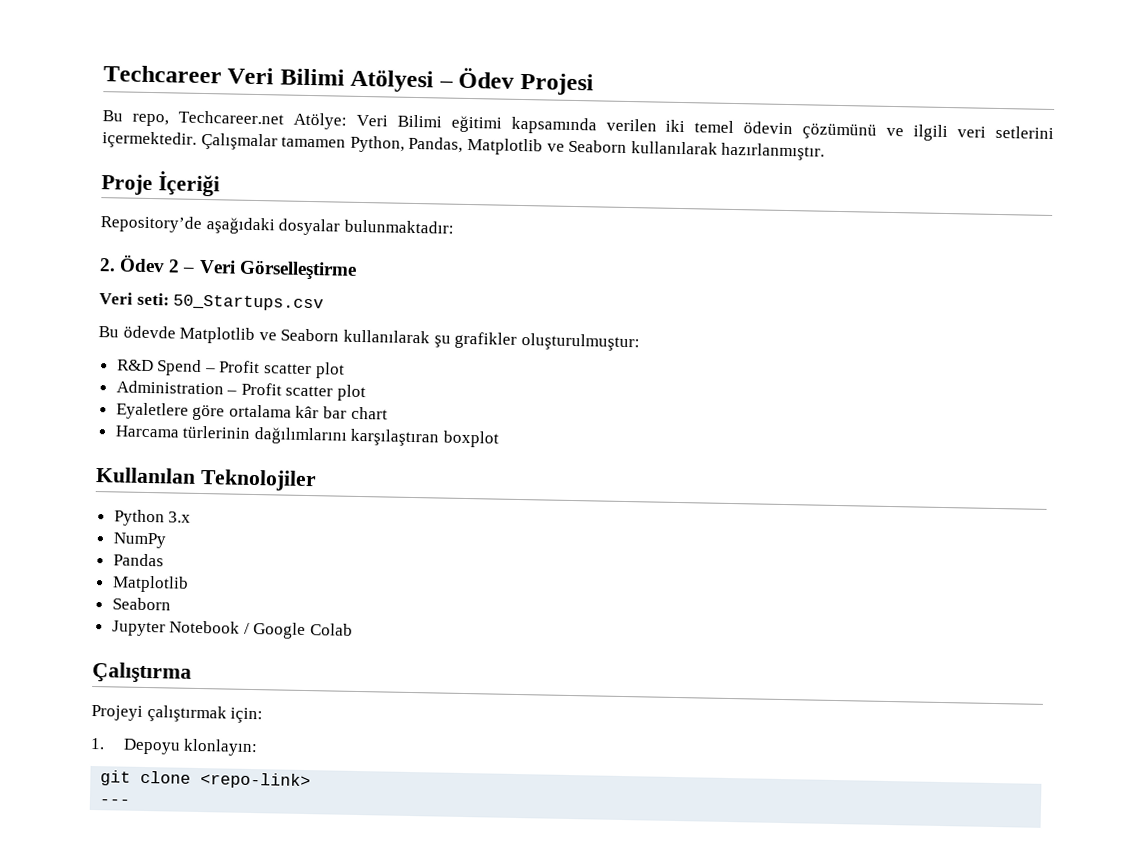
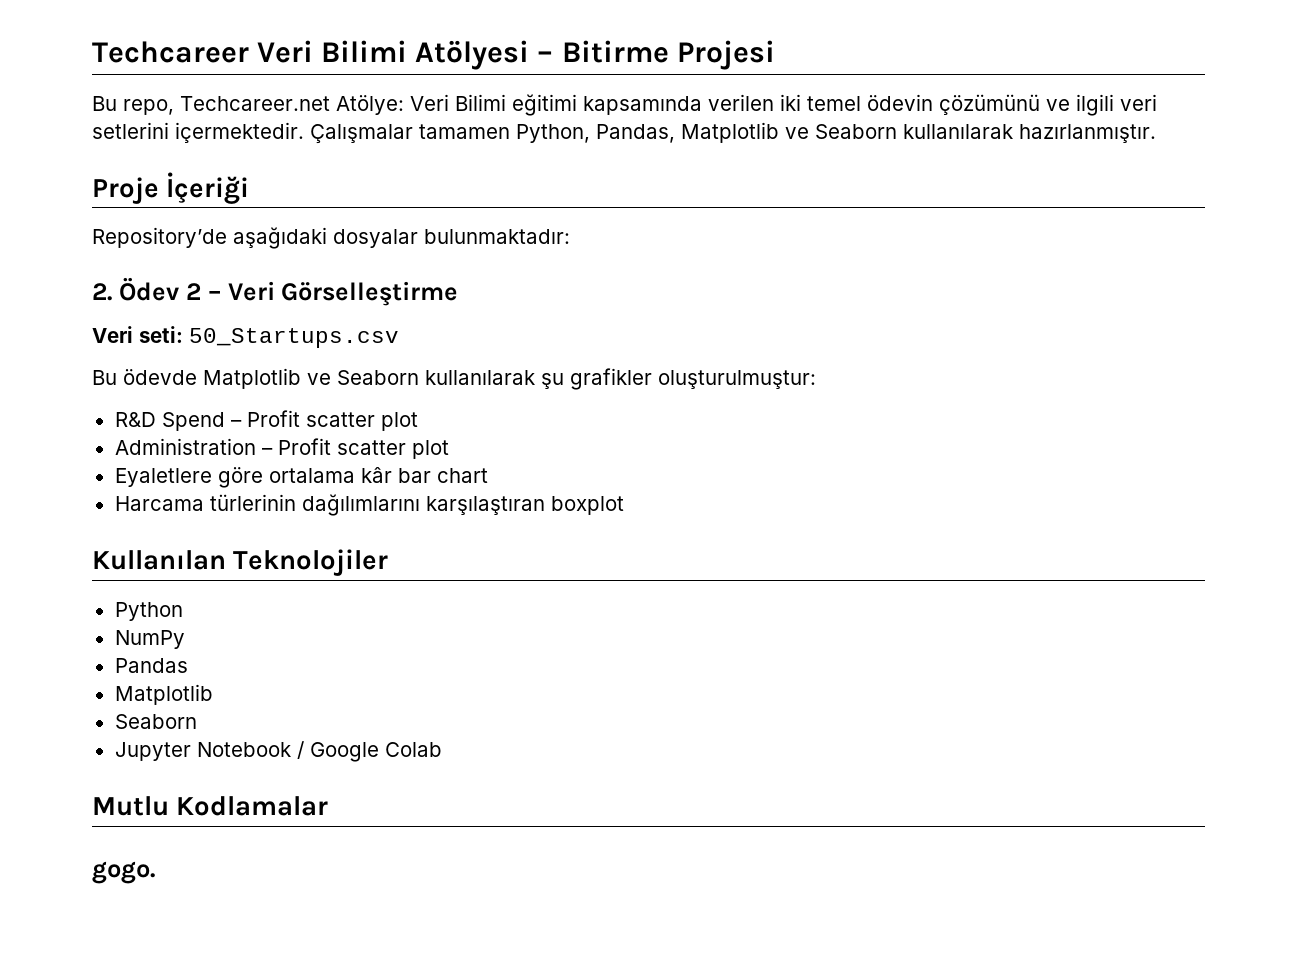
[458,67,515,89] Ödev -> [561,40,669,63] Bitirme
[168,511,192,523] 3.x -> (183, 611) none
[92,661,192,684] [91,704,264,724] [90,737,259,757] [100,770,312,790] [99,799,131,805] Çalıştırma // Projeyi çalıştırmak için: // 1. Depoyu klonlayın: // git clone <repo-link> // --- -> [92,796,329,816] [92,861,155,884] Mutlu Kodlamalar // gogo.

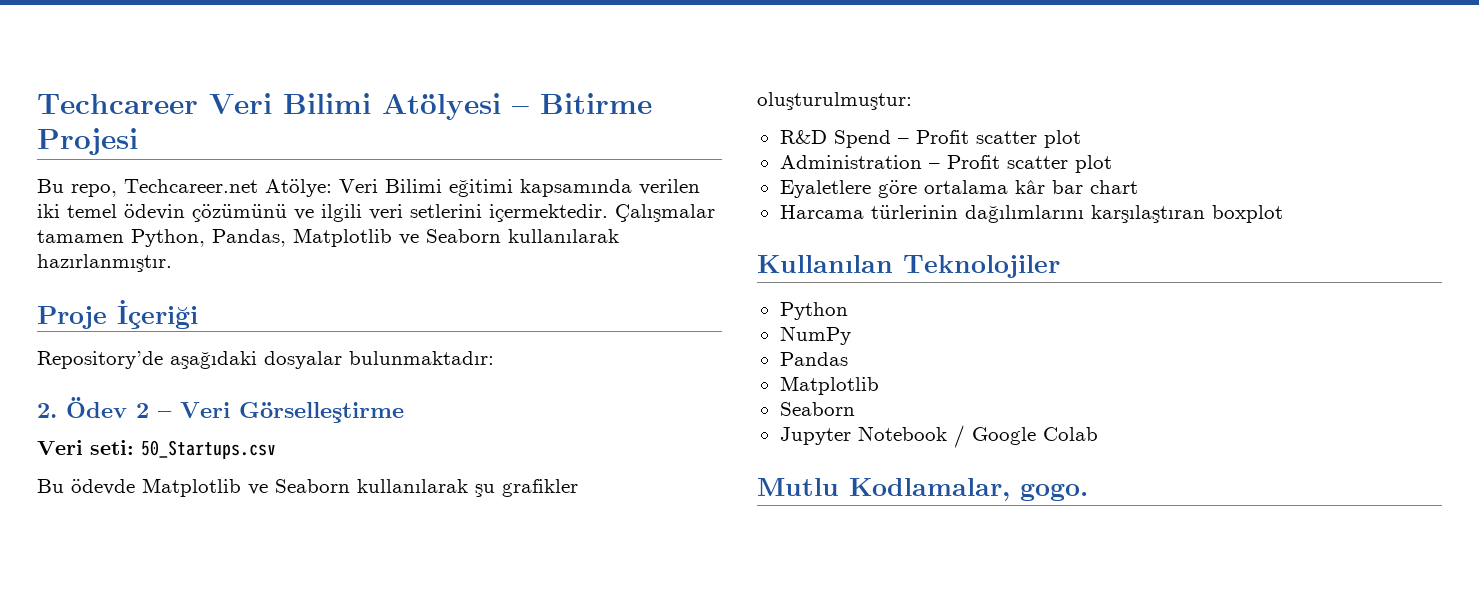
[176,796,329,816] Kodlamalar // -> [849,478,1010,501] Kodlamalar,

